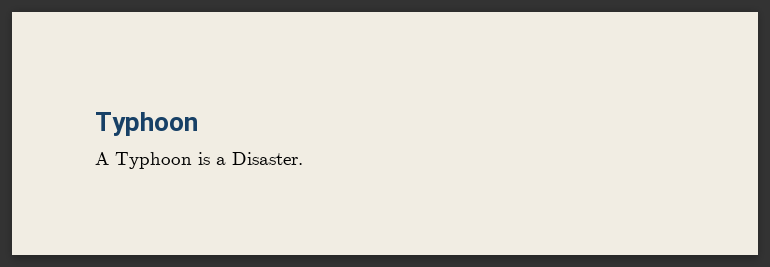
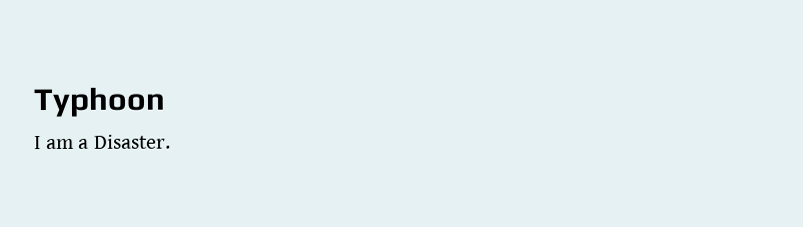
[95,152,210,169] A Typhoon is -> [34,136,74,150] I am

